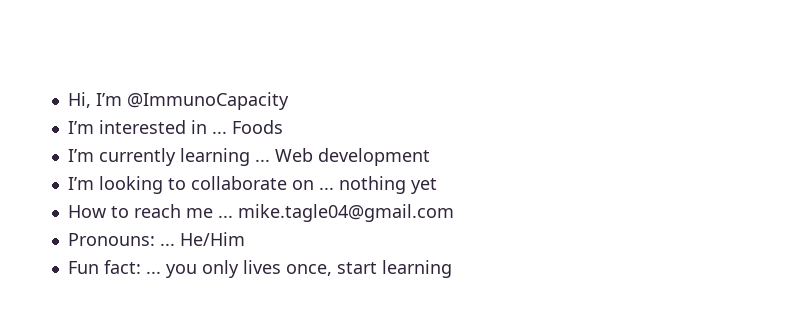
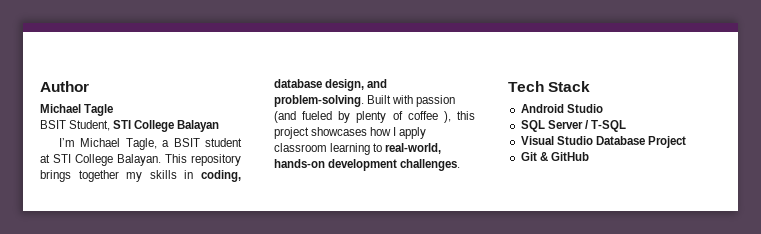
[67,92,289,110] [67,120,283,134] [67,148,430,166] [67,176,437,194] [67,204,454,222] [67,232,245,246] [67,260,452,278] Hi, I’m @ImmunoCapacity // I’m interested in ... Foods // I’m currently learning ... Web development // I’m looking to collaborate on ... nothing yet // How to reach me ... mike.tagle04@gmail.com // Pronouns: ... He/Him // Fun fact: ... you only lives once, start learning -> [40,81,89,92] [40,104,114,116] [40,120,220,132] [59,138,243,150] [40,154,241,166] [40,170,241,182] [274,79,388,91] [274,95,456,107] [274,111,475,123] [274,127,427,139] [274,143,442,155] [274,159,461,171] [508,81,591,92] [520,104,603,113] [520,120,626,132] [520,136,686,148] [520,152,589,161] Author // Michael Tagle // BSIT Student, STI College Balayan // I’m Michael Tagle, a BSIT student at STI College Balayan. This repository brings together my skills in coding, database design, and problem-solving. Built with passion (and fueled by plenty of coffee ), this project showcases how I apply classroom learning to real-world, hands-on development challenges. // Tech Stack // Android Studio // SQL Server / T-SQL // Visual Studio Database Project // Git & GitHub

